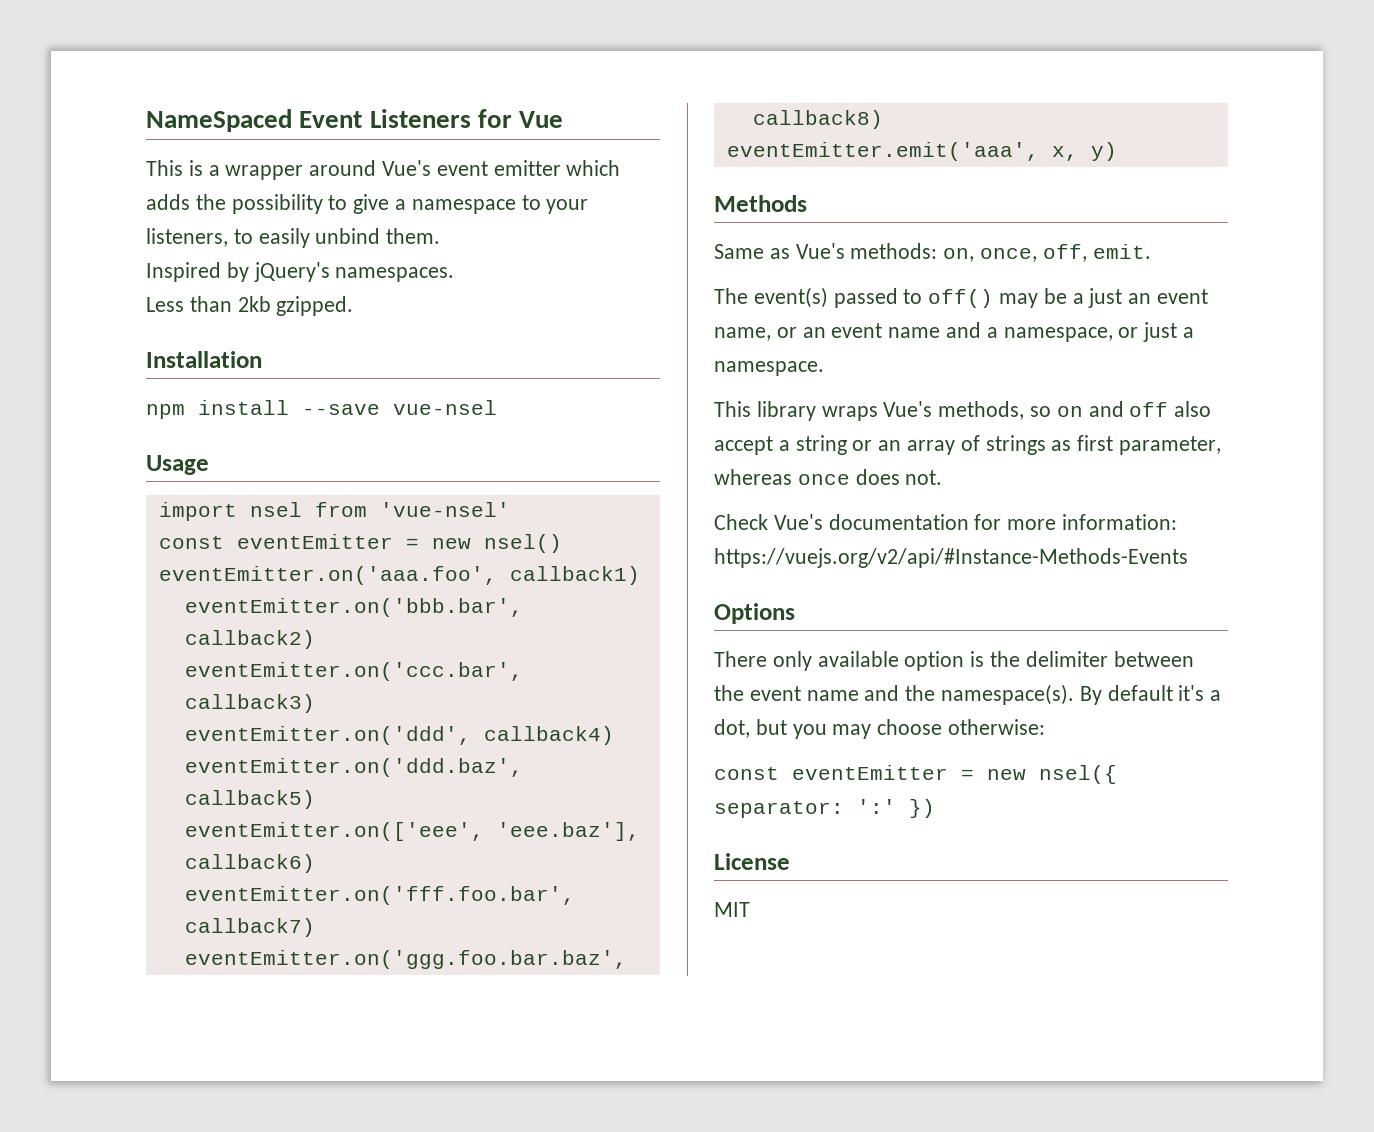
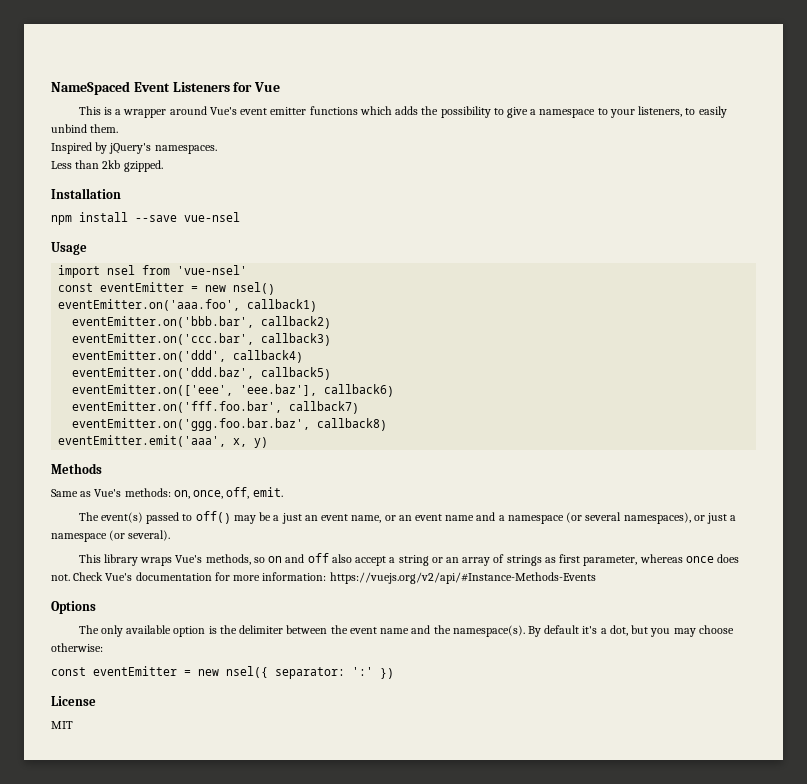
(561, 168) none -> [309,106,358,115] functions
[1003,322,1195,342] [714,361,824,376] namespace, or just a namespace. -> [507,512,737,524] [51,530,171,542] namespace (or several namespaces), or just a namespace (or several).
(943, 477) // -> (70, 577) none
[714,651,767,667] There -> [78,625,99,634] The

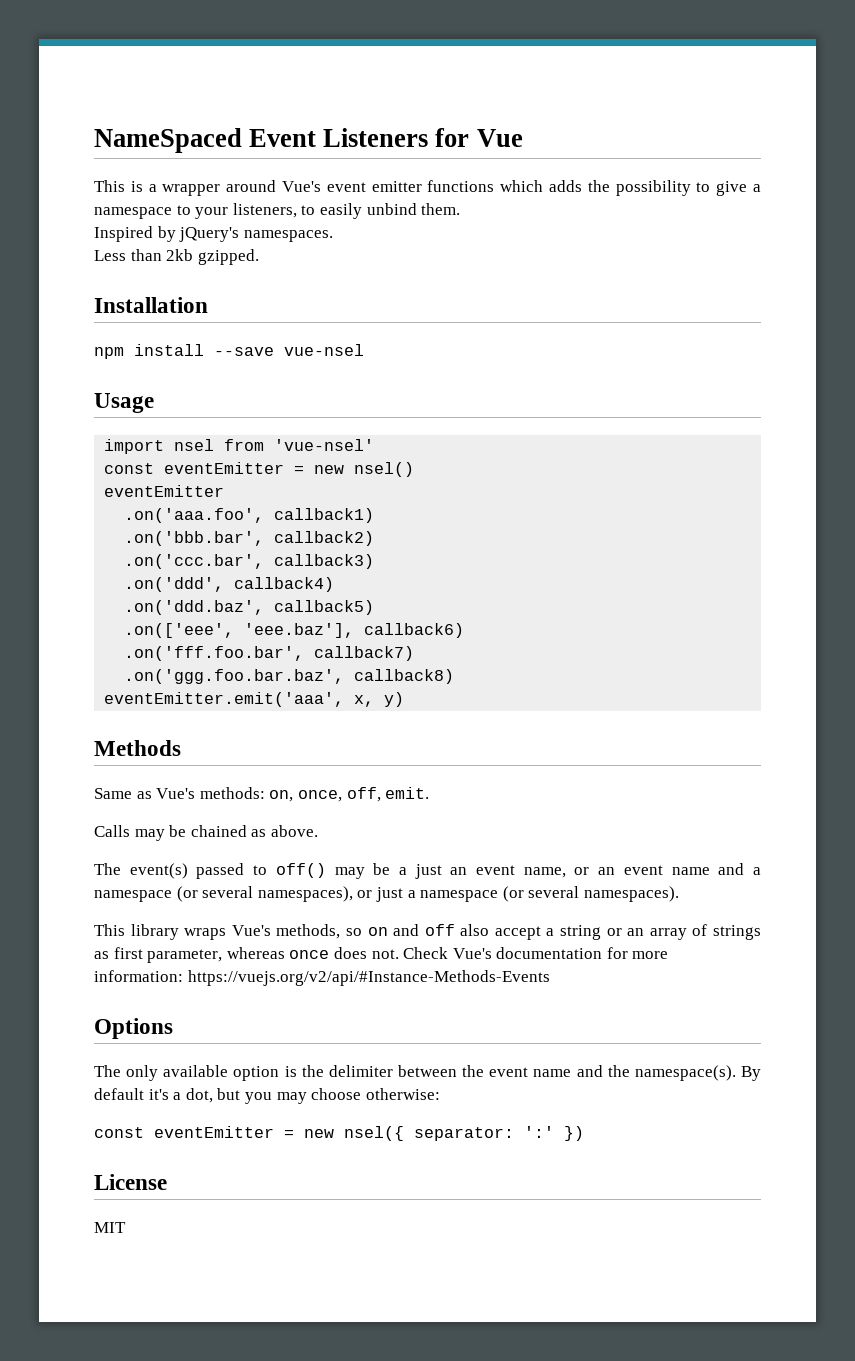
[58,299,241,311] eventEmitter.on('aaa.foo', -> [104,485,225,497] [124,508,265,523] eventEmitter // .on('aaa.foo',
[72,316,255,328] eventEmitter.on('bbb.bar', -> [124,531,265,546] .on('bbb.bar',
[72,333,255,345] eventEmitter.on('ccc.bar', -> [124,554,265,569] .on('ccc.bar',
[72,350,227,362] eventEmitter.on('ddd', -> [124,577,225,592] .on('ddd',
[72,367,255,379] eventEmitter.on('ddd.baz', -> [124,600,265,615] .on('ddd.baz',
[72,384,234,396] eventEmitter.on(['eee', -> [124,623,235,638] .on(['eee',
[72,401,283,413] eventEmitter.on('fff.foo.bar', -> [124,646,305,661] .on('fff.foo.bar',
[72,418,311,431] eventEmitter.on('ggg.foo.bar.baz', -> [124,669,345,684] .on('ggg.foo.bar.baz',
(283, 492) none -> [94,825,318,841] // Calls may be chained as above.
[128,530,171,541] several). -> [528,886,679,902] several namespaces).

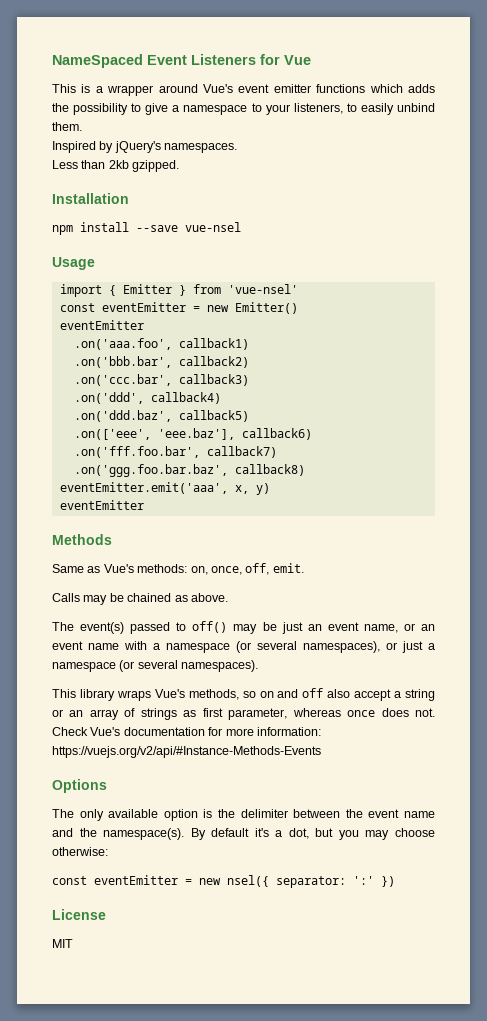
[174,439,215,451] nsel -> [108,284,186,296] { Emitter }
[354,462,415,477] nsel() -> [234,302,298,314] Emitter()
(405, 699) none -> [59,500,144,510] // eventEmitter
[398,867,407,875] a -> (277, 626) none
[718,863,745,875] and -> [124,641,147,650] with

